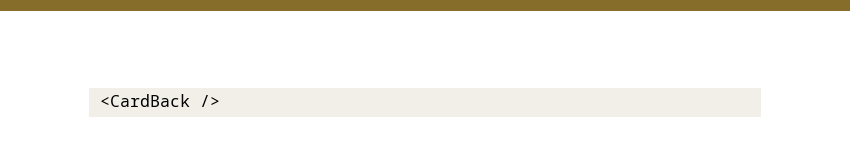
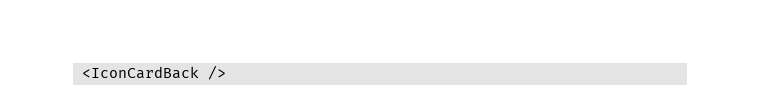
[100,94,191,107] <CardBack -> [82,66,200,79] <IconCardBack

